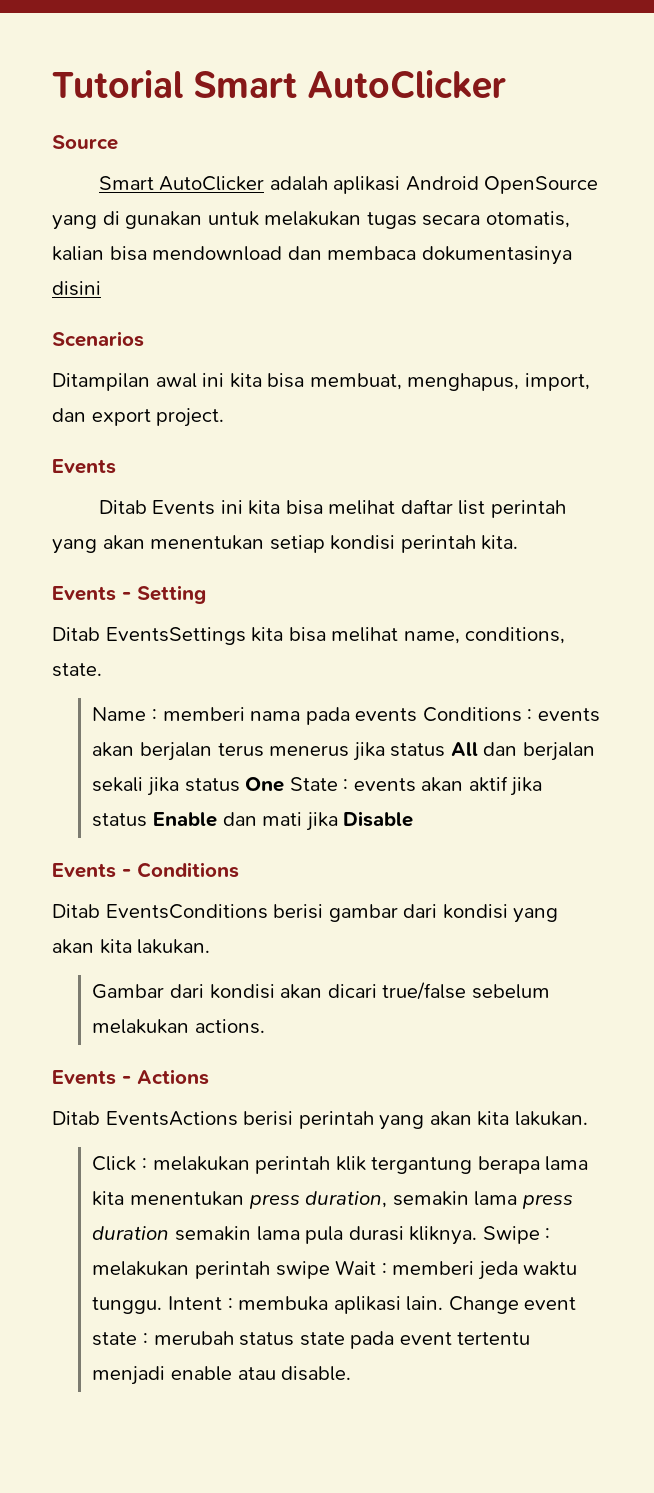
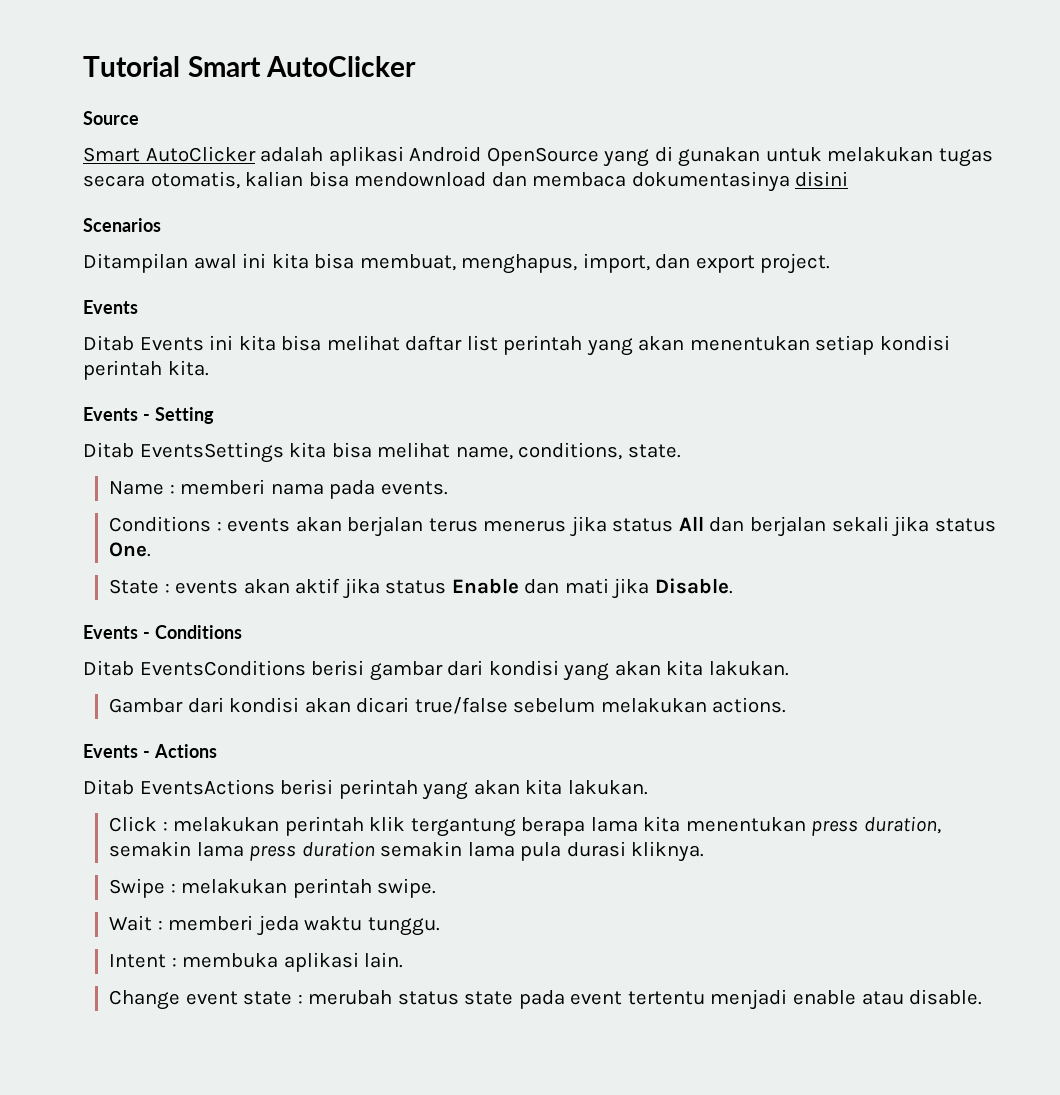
[355,708,418,722] events -> [380,481,448,495] events. //
[245,777,285,792] One -> [109,542,152,557] One. //
[343,811,414,827] Disable -> [654,578,733,594] Disable.
(478, 1235) none -> (705, 851) //
[275,1261,330,1279] swipe -> [377,878,437,898] swipe. //
(163, 1305) none -> (440, 926) //
(444, 1303) none -> (404, 960) //

